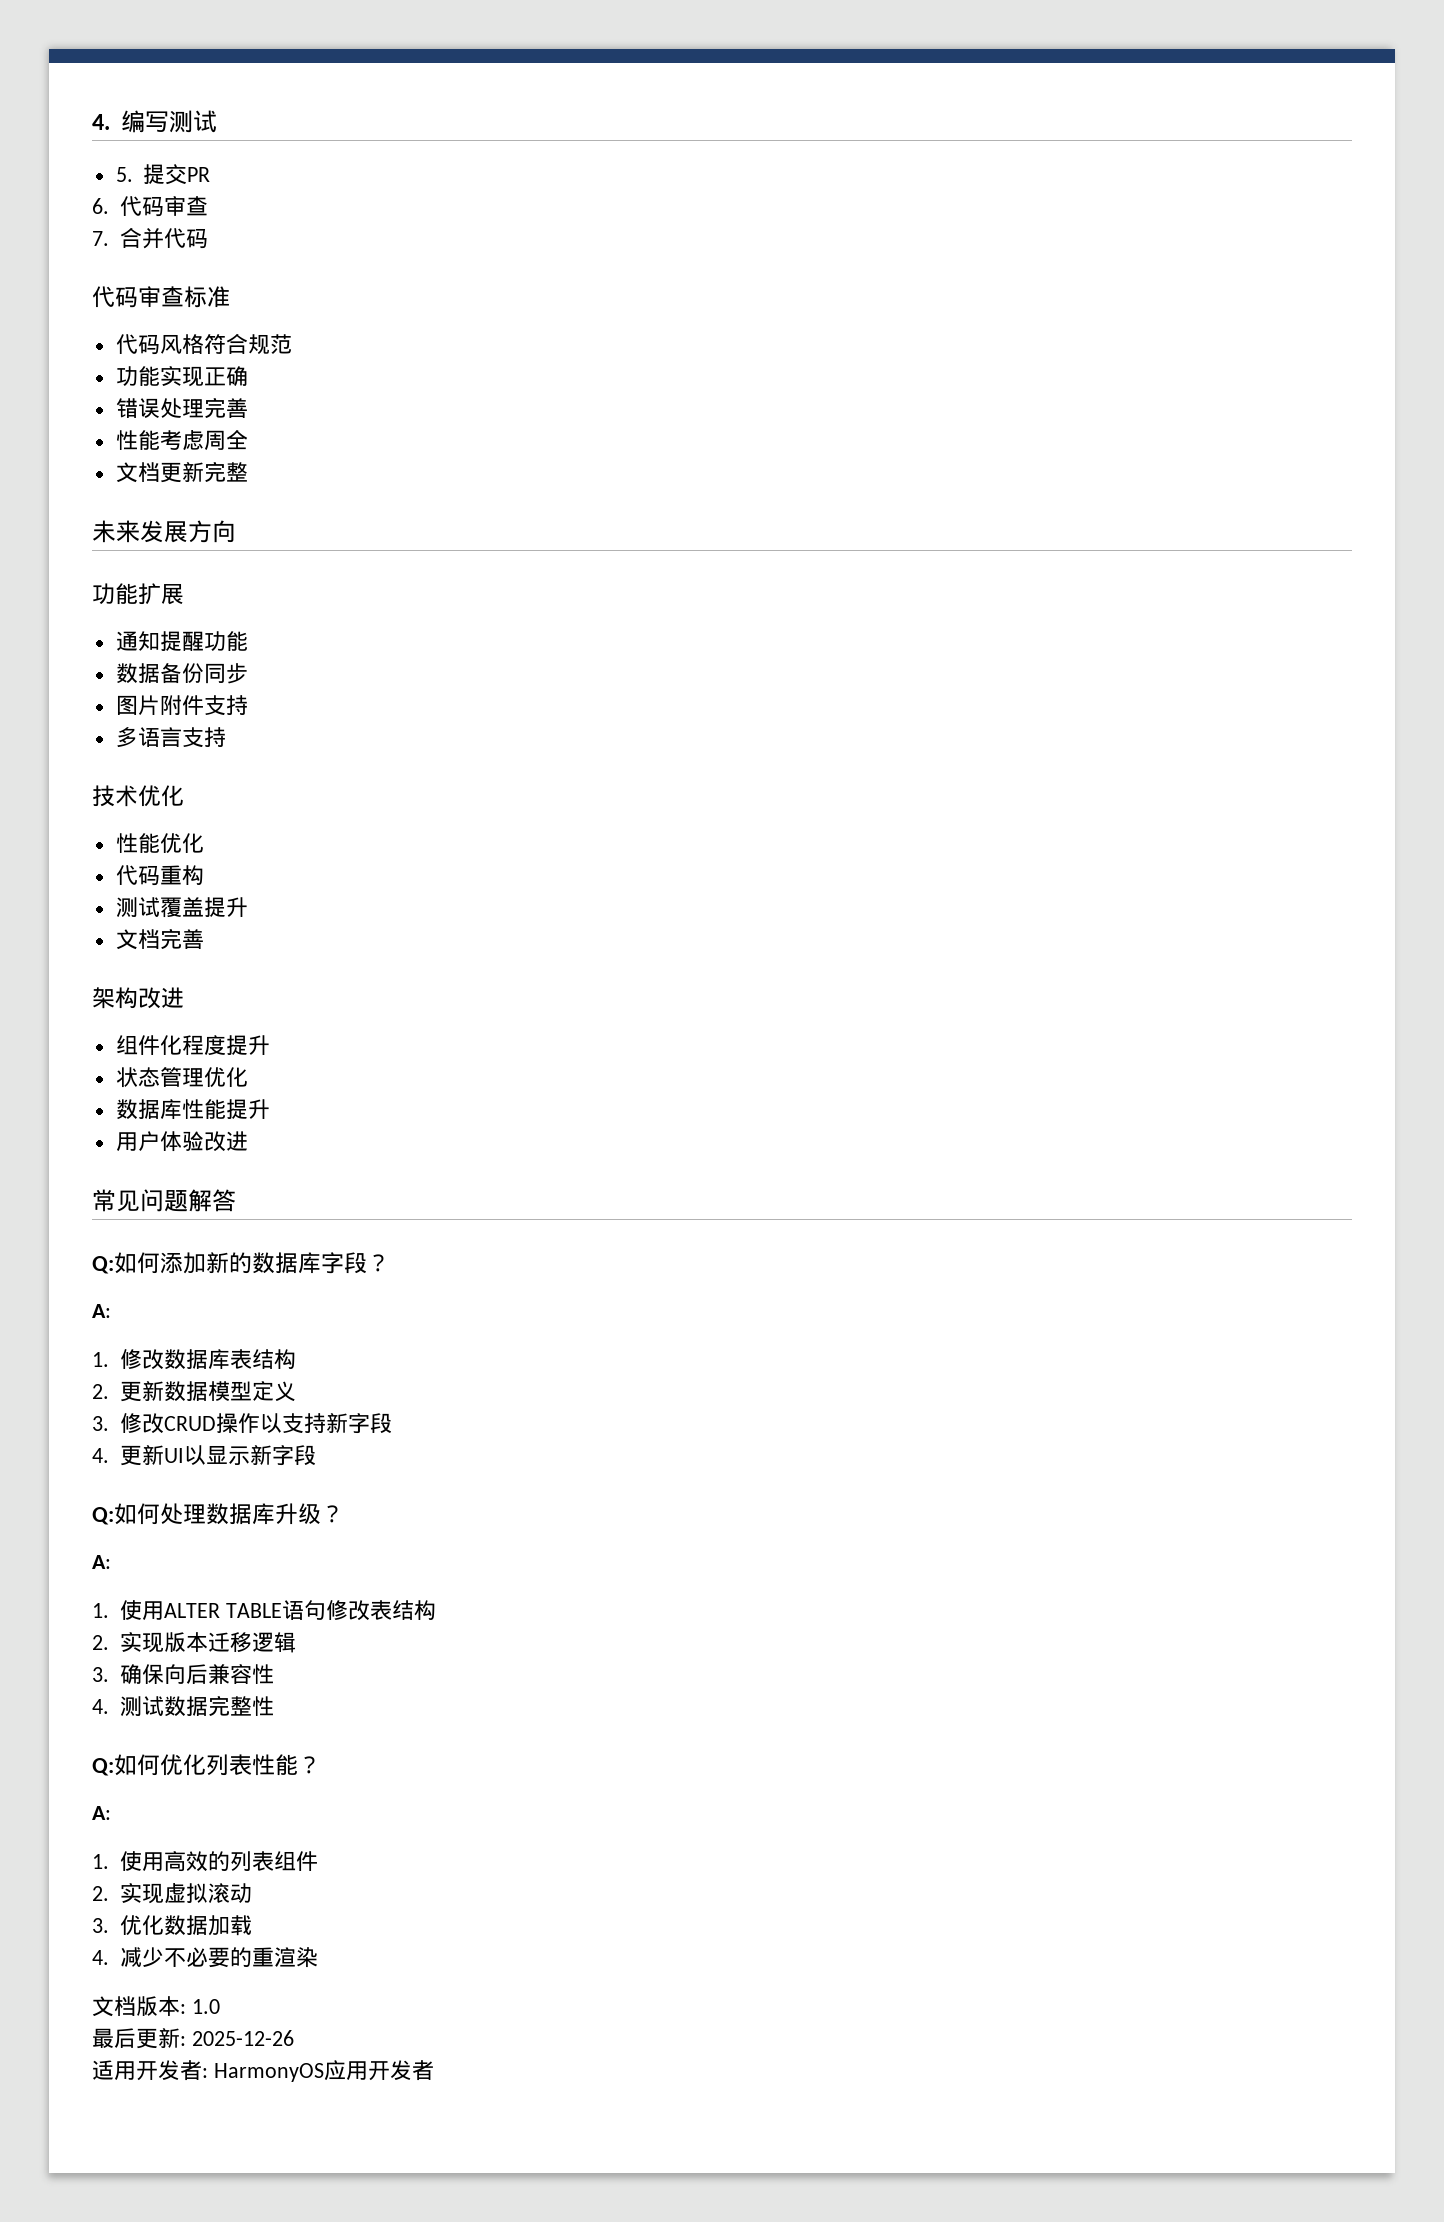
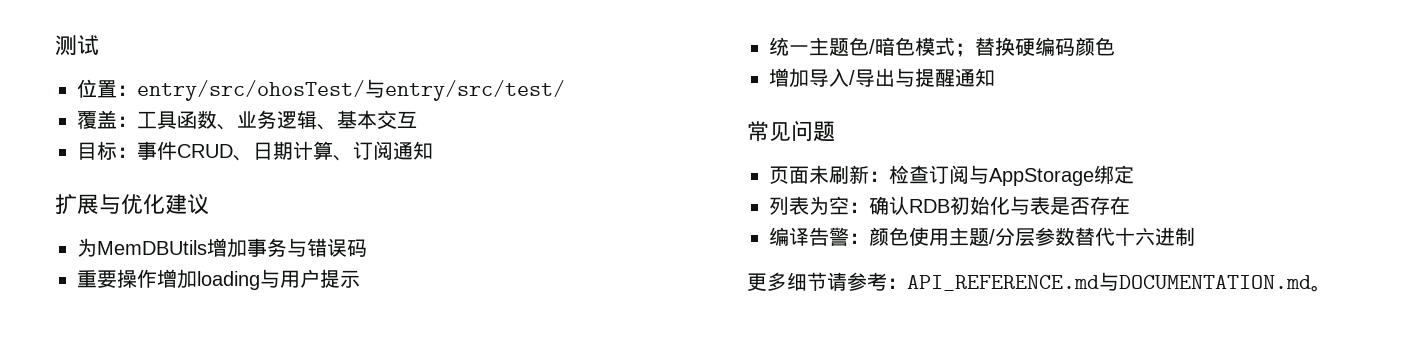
[92,110,169,133] 4.编写 -> (55, 45) none
[115,164,211,185] [92,196,208,217] [92,227,208,249] [92,286,230,308] [115,333,292,355] [115,366,248,387] [115,397,248,418] [115,430,248,451] [115,461,248,483] [92,520,236,543] [92,583,184,605] [115,631,248,651] [115,663,248,684] [115,695,248,716] [115,727,226,748] [92,785,184,807] [115,833,204,854] [115,865,204,886] [115,897,248,918] [115,928,204,950] [92,987,184,1009] [115,1035,270,1056] [115,1067,248,1088] [115,1099,270,1120] [115,1131,248,1152] [92,1189,236,1212] [92,1252,390,1274] [92,1304,111,1318] [92,1349,296,1370] [92,1381,296,1402] [92,1413,392,1434] [92,1445,316,1466] [92,1503,344,1525] [92,1555,111,1569] [92,1600,436,1621] [92,1632,296,1653] [92,1664,274,1684] [92,1695,274,1717] [92,1754,321,1776] [92,1806,111,1820] [92,1851,318,1872] [92,1883,252,1904] [92,1915,252,1936] [92,1947,318,1968] [92,1996,220,2017] [92,2028,294,2049] [92,2060,434,2082] 5.提交PR // 6.代码审查 // 7.合并代码 // 代码审查标准 // 代码风格符合规范 // 功能实现正确 // 错误处理完善 // 性能考虑周全 // 文档更新完整 // 未来发展方向 // 功能扩展 // 通知提醒功能 // 数据备份同步 // 图片附件支持 // 多语言支持 // 技术优化 // 性能优化 // 代码重构 // 测试覆盖提升 // 文档完善 // 架构改进 // 组件化程度提升 // 状态管理优化 // 数据库性能提升 // 用户体验改进 // 常见问题解答 // Q:如何添加新的数据库字段？ // A: // 1.修改数据库表结构 // 2.更新数据模型定义 // 3.修改CRUD操作以支持新字段 // 4.更新UI以显示新字段 // Q:如何处理数据库升级？ // A: // 1.使用ALTER TABLE语句修改表结构 // 2.实现版本迁移逻辑 // 3.确保向后兼容性 // 4.测试数据完整性 // Q:如何优化列表性能？ // A: // 1.使用高效的列表组件 // 2.实现虚拟滚动 // 3.优化数据加载 // 4.减少不必要的重渲染 // 文档版本: 1.0 // 最后更新: 2025-12-26 // 适用开发者: HarmonyOS应用开发者 -> [77,79,565,101] [77,110,417,130] [77,141,433,161] [55,194,209,215] [77,238,367,258] [77,269,360,290] [769,37,1115,57] [769,68,995,88] [747,120,835,142] [769,165,1134,186] [769,196,1130,215] [769,227,1195,247] [747,272,1331,292] 位置：entry/src/ohosTest/与entry/src/test/ // 覆盖：工具函数、业务逻辑、基本交互 // 目标：事件CRUD、日期计算、订阅通知 // 扩展与优化建议 // 为MemDBUtils增加事务与错误码 // 重要操作增加loading与用户提示 // 统一主题色/暗色模式；替换硬编码颜色 // 增加导入/导出与提醒通知 // 常见问题 // 页面未刷新：检查订阅与AppStorage绑定 // 列表为空：确认RDB初始化与表是否存在 // 编译告警：颜色使用主题/分层参数替代十六进制 // 更多细节请参考：API_REFERENCE.md与DOCUMENTATION.md。

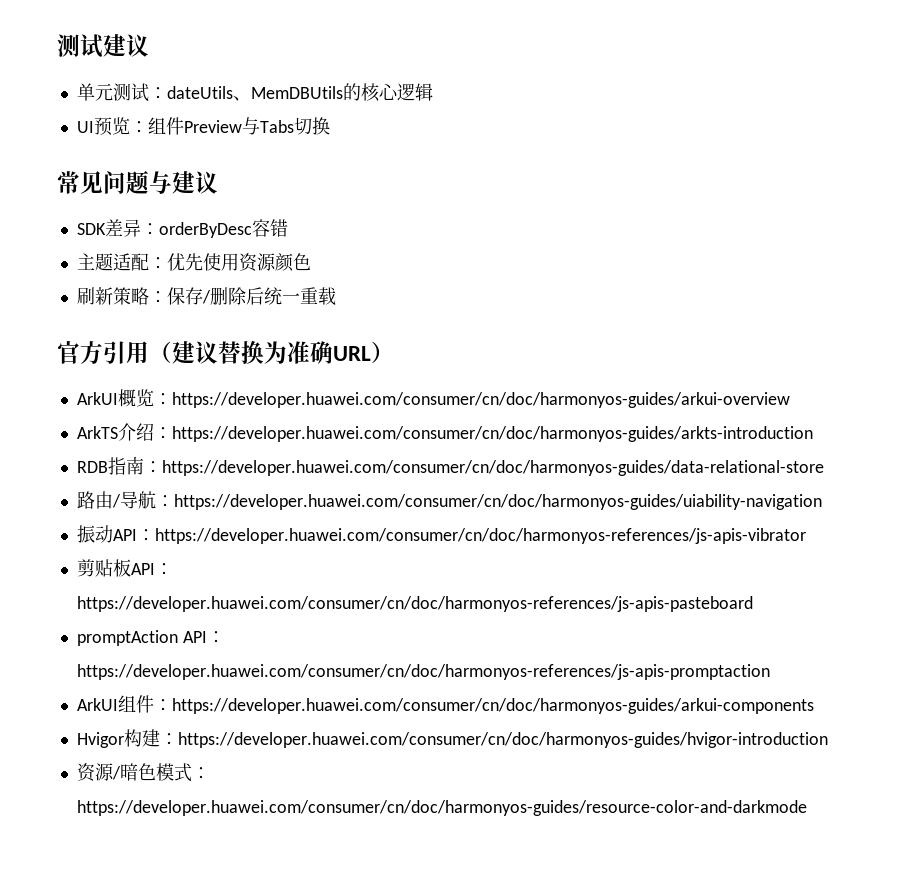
[55,35,99,56] [77,79,565,101] [77,110,417,130] [77,141,433,161] [55,194,209,215] [77,238,367,258] [77,269,360,290] [769,37,1115,57] [769,68,995,88] [747,120,835,142] [769,165,1134,186] [769,196,1130,215] [769,227,1195,247] [747,272,1331,292] 测试 // 位置：entry/src/ohosTest/与entry/src/test/ // 覆盖：工具函数、业务逻辑、基本交互 // 目标：事件CRUD、日期计算、订阅通知 // 扩展与优化建议 // 为MemDBUtils增加事务与错误码 // 重要操作增加loading与用户提示 // 统一主题色/暗色模式；替换硬编码颜色 // 增加导入/导出与提醒通知 // 常见问题 // 页面未刷新：检查订阅与AppStorage绑定 // 列表为空：确认RDB初始化与表是否存在 // 编译告警：颜色使用主题/分层参数替代十六进制 // 更多细节请参考：API_REFERENCE.md与DOCUMENTATION.md。 -> [57,34,149,58] [76,83,433,102] [76,117,330,136] [57,170,218,194] [76,219,288,238] [76,253,311,272] [76,287,336,305] [57,340,394,364] [76,389,790,408] [76,423,813,442] [76,456,824,476] [76,491,822,510] [76,525,806,544] [76,559,173,577] [76,596,753,612] [76,630,225,646] [76,664,770,680] [76,695,814,714] [76,729,828,748] [76,763,210,782] [76,800,807,816] 测试建议 // 单元测试：dateUtils、MemDBUtils的核心逻辑 // UI预览：组件Preview与Tabs切换 // 常见问题与建议 // SDK差异：orderByDesc容错 // 主题适配：优先使用资源颜色 // 刷新策略：保存/删除后统一重载 // 官方引用（建议替换为准确URL） // ArkUI概览：https://developer.huawei.com/consumer/cn/doc/harmonyos-guides/arkui-overview // ArkTS介绍：https://developer.huawei.com/consumer/cn/doc/harmonyos-guides/arkts-introduction // RDB指南：https://developer.huawei.com/consumer/cn/doc/harmonyos-guides/data-relational-store // 路由/导航：https://developer.huawei.com/consumer/cn/doc/harmonyos-guides/uiability-navigation // 振动API：https://developer.huawei.com/consumer/cn/doc/harmonyos-references/js-apis-vibrator // 剪贴板API：https://developer.huawei.com/consumer/cn/doc/harmonyos-references/js-apis-pasteboard // promptAction API：https://developer.huawei.com/consumer/cn/doc/harmonyos-references/js-apis-promptaction // ArkUI组件：https://developer.huawei.com/consumer/cn/doc/harmonyos-guides/arkui-components // Hvigor构建：https://developer.huawei.com/consumer/cn/doc/harmonyos-guides/hvigor-introduction // 资源/暗色模式：https://developer.huawei.com/consumer/cn/doc/harmonyos-guides/resource-color-and-darkmode

